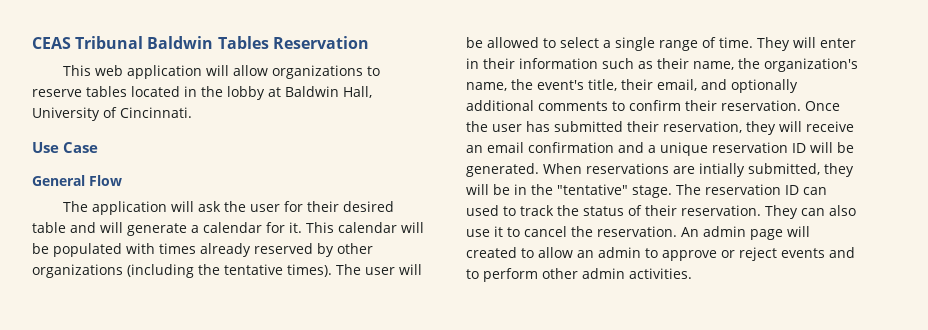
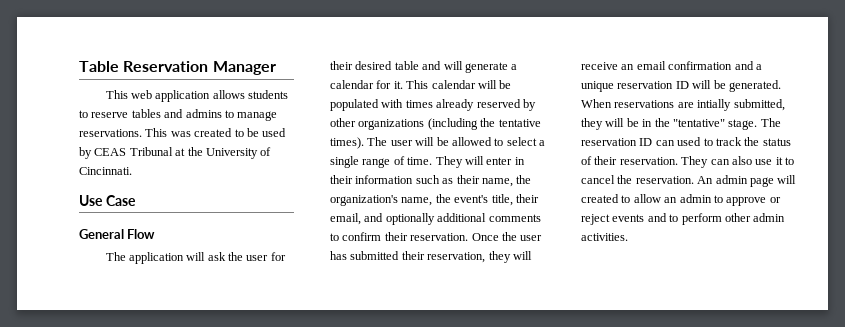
[32,36,269,49] CEAS Tribunal Baldwin Tables -> [79,61,119,72] Table
(369, 42) none -> [212,61,276,75] Manager
[205,65,380,79] [32,86,372,100] will allow organizations to reserve tables located in the lobby at Baldwin Hall, -> [212,90,289,99] [79,109,278,121] [79,128,287,137] [79,147,203,159] allows students to reserve tables and admins to manage reservations. This was created to be used by CEAS Tribunal at the

